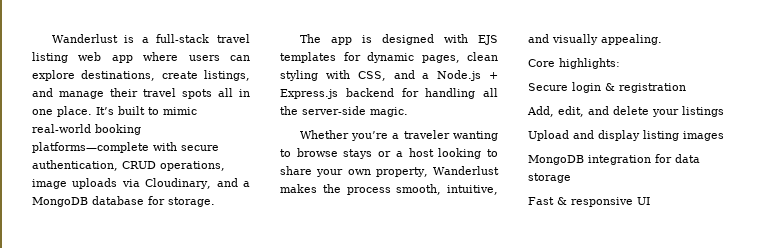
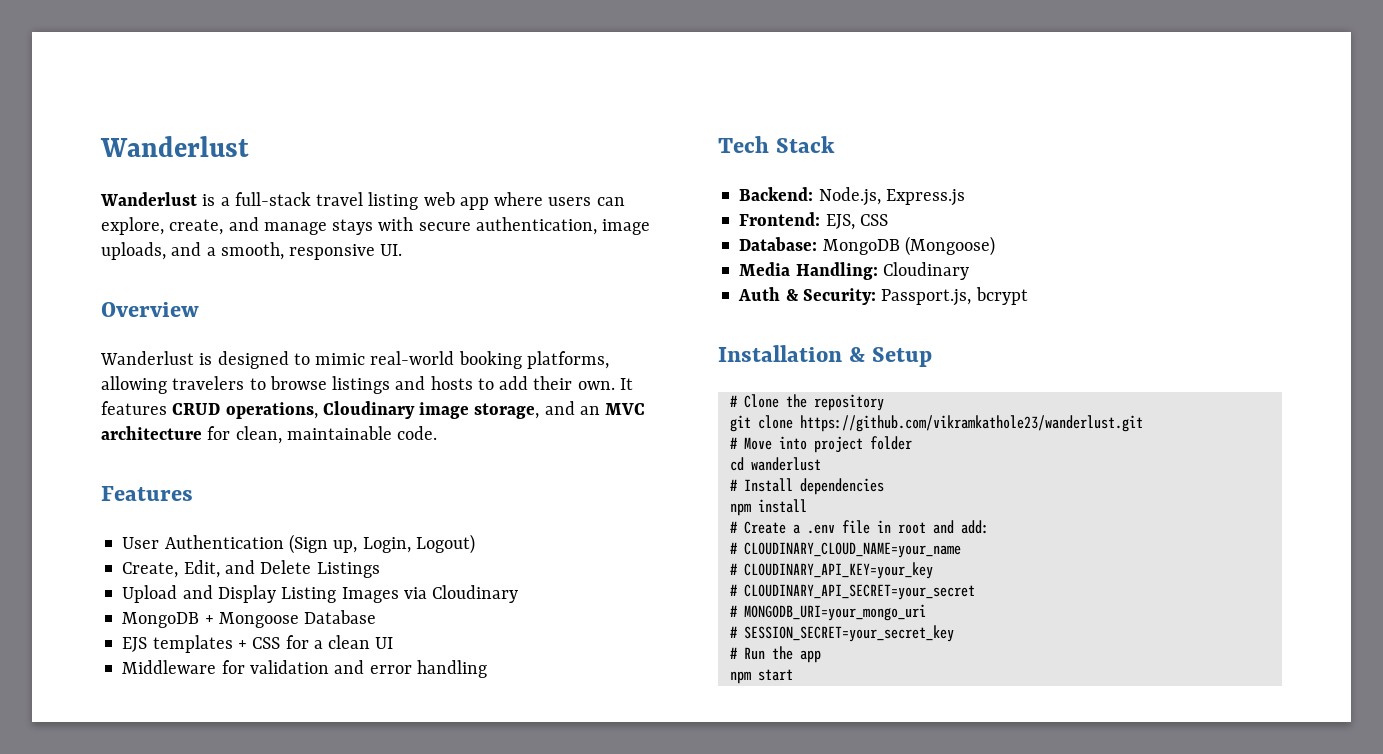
[51,34,118,43] Wanderlust -> [100,136,249,157] [100,192,197,206] Wanderlust // Wanderlust
[32,70,251,81] [32,88,250,99] [32,106,197,117] [32,124,141,135] [32,142,219,153] [32,160,225,171] [32,178,250,189] [32,196,215,207] [299,34,498,45] [280,52,498,63] [280,70,498,81] [280,88,498,99] [280,106,408,117] [299,130,498,141] [280,148,498,159] [280,166,499,177] [280,184,498,195] [528,34,662,45] [528,58,620,69] [528,82,686,93] [527,106,724,117] [528,130,724,141] [528,154,700,165] [528,173,571,183] [528,197,650,207] explore destinations, create listings, and manage their travel spots all in one place. It’s built to mimic real-world booking platforms—complete with secure authentication, CRUD operations, image uploads via Cloudinary, and a MongoDB database for storage. // The app is designed with EJS templates for dynamic pages, clean styling with CSS, and a Node.js + Express.js backend for handling all the server-side magic. // Whether you’re a traveler wanting to browse stays or a host looking to share your own property, Wanderlust makes the process smooth, intuitive, and visually appealing. // Core highlights: // Secure login & registration // Add, edit, and delete your listings // Upload and display listing images // MongoDB integration for data storage // Fast & responsive UI -> [101,217,651,235] [101,242,403,260] [101,302,199,317] [100,351,609,369] [101,376,633,394] [101,401,646,419] [101,426,438,444] [101,486,193,501] [122,534,475,554] [122,560,380,578] [122,585,519,603] [122,610,377,628] [122,635,394,653] [122,660,487,678] [718,136,836,153] [739,187,965,206] [739,212,888,230] [739,236,995,256] [739,262,969,280] [738,287,1028,306] [718,345,933,367] [729,394,884,411] [729,415,1143,432] [729,436,912,453] [729,457,821,471] [729,478,884,495] [729,499,807,516] [729,520,989,534] [729,542,961,558] [729,562,933,579] [729,584,975,600] [729,604,926,621] [729,625,954,642] [729,646,821,663] [729,669,793,684] explore, create, and manage stays with secure authentication, image uploads, and a smooth, responsive UI. // Overview // Wanderlust is designed to mimic real-world booking platforms, allowing travelers to browse listings and hosts to add their own. It features CRUD operations, Cloudinary image storage, and an MVC architecture for clean, maintainable code. // Features // User Authentication (Sign up, Login, Logout) // Create, Edit, and Delete Listings // Upload and Display Listing Images via Cloudinary // MongoDB + Mongoose Database // EJS templates + CSS for a clean UI // Middleware for validation and error handling // Tech Stack // Backend: Node.js, Express.js // Frontend: EJS, CSS // Database: MongoDB (Mongoose) // Media Handling: Cloudinary // Auth & Security: Passport.js, bcrypt // Installation & Setup // # Clone the repository // git clone https://github.com/vikramkathole23/wanderlust.git // # Move into project folder // cd wanderlust // # Install dependencies // npm install // # Create a .env file in root and add: // # CLOUDINARY_CLOUD_NAME=your_name // # CLOUDINARY_API_KEY=your_key // # CLOUDINARY_API_SECRET=your_secret // # MONGODB_URI=your_mongo_uri // # SESSION_SECRET=your_secret_key // # Run the app // npm start

